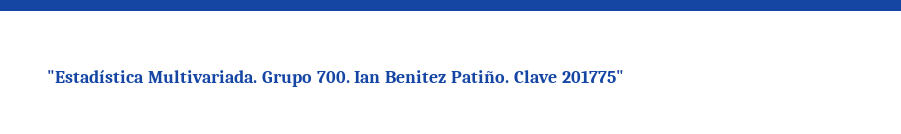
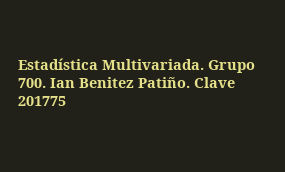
[47,70,144,83] "Estadística -> [18,58,98,70] Estadística
[561,70,624,83] 201775" -> [18,96,66,106] 201775

